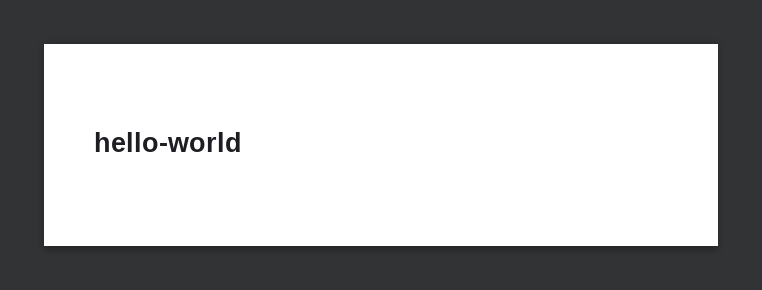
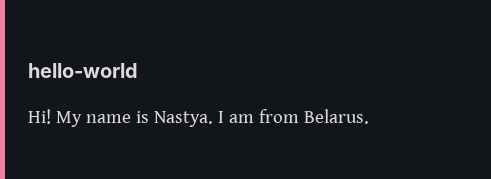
(242, 142) none -> [28,109,369,127] // Hi! My name is Nastya. I am from Belarus.

